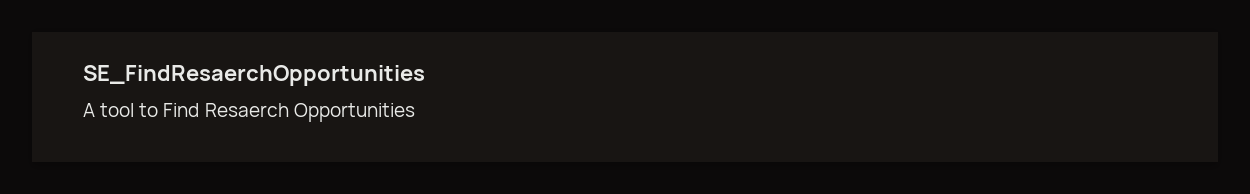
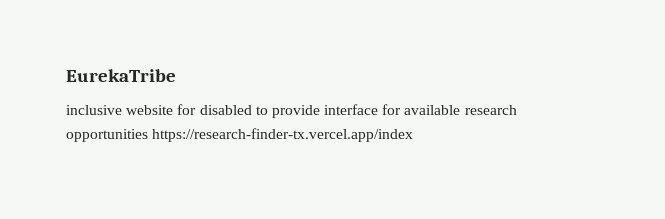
[83,65,425,86] [83,103,415,122] SE_FindResaerchOpportunities // A tool to Find Resaerch Opportunities -> [66,69,176,82] [66,104,517,118] [66,128,414,142] EurekaTribe // inclusive website for disabled to provide interface for available research opportunities https://research-finder-tx.vercel.app/index

